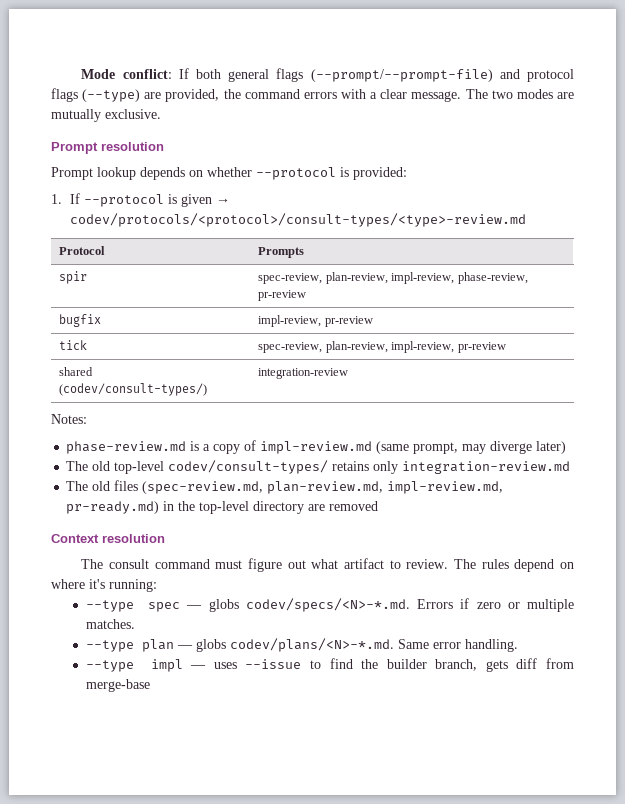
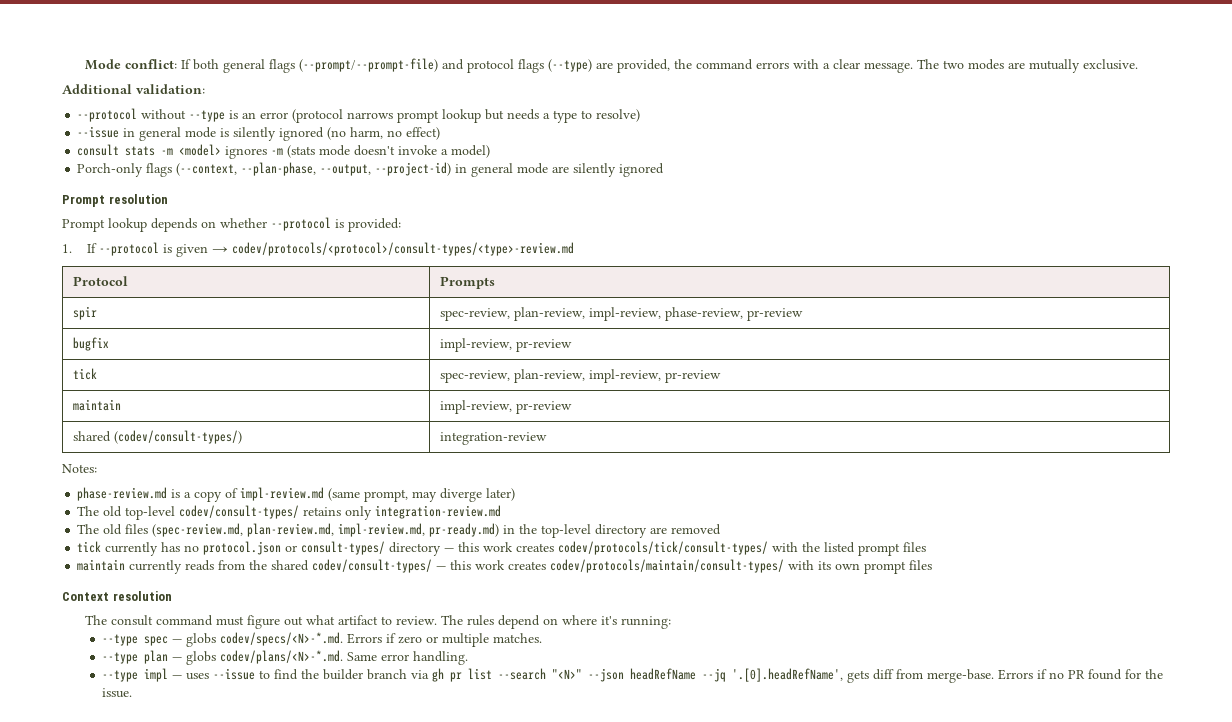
(161, 114) none -> [62,84,205,94] [77,108,641,123] [77,126,441,141] [77,144,491,159] [77,162,665,177] // Additional validation: // --protocol without --type is an error (protocol narrows prompt lookup but needs a type to resolve) // --issue in general mode is silently ignored (no harm, no effect) // consult stats -m <model> ignores -m (stats mode doesn't invoke a model) // Porch-only flags (--context, --plan-phase, --output, --project-id) in general mode are silently ignored
(506, 347) none -> [73,399,122,411] [440,400,573,414] // maintain | impl-review, pr-review
(379, 506) none -> [77,541,927,556] [77,559,933,574] // tick currently has no protocol.json or consult-types/ directory — this work creates codev/protocols/tick/consult-types/ with the listed prompt files // maintain currently reads from the shared codev/consult-types/ — this work creates codev/protocols/maintain/consult-types/ with its own prompt files
[435,658,574,672] [85,679,150,692] branch, gets diff from merge-base -> [367,668,1164,683] [102,688,133,698] branch via gh pr list --search "<N>" --json headRefName --jq '.[0].headRefName', gets diff from merge-base. Errors if no PR found for the issue.

